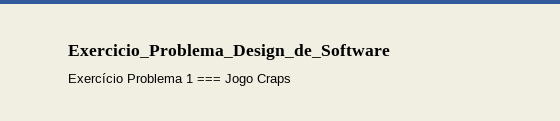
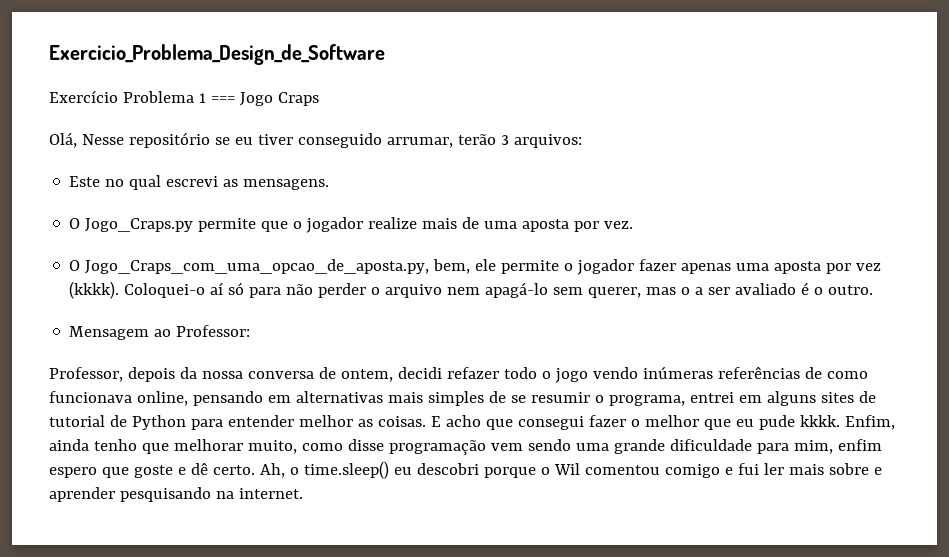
(291, 80) none -> [49,132,582,148] [69,175,330,190] [69,217,634,233] [69,259,882,275] [69,281,874,299] [69,325,251,340] [49,366,868,383] [49,391,876,406] [49,415,895,430] [49,439,882,455] [49,461,882,479] [49,487,303,502] // Olá, Nesse repositório se eu tiver conseguido arrumar, terão 3 arquivos: // Este no qual escrevi as mensagens. // O Jogo_Craps.py permite que o jogador realize mais de uma aposta por vez. // O Jogo_Craps_com_uma_opcao_de_aposta.py, bem, ele permite o jogador fazer apenas uma aposta por vez (kkkk). Coloquei-o aí só para não perder o arquivo nem apagá-lo sem querer, mas o a ser avaliado é o outro. // Mensagem ao Professor: // Professor, depois da nossa conversa de ontem, decidi refazer todo o jogo vendo inúmeras referências de como funcionava online, pensando em alternativas mais simples de se resumir o programa, entrei em alguns sites de tutorial de Python para entender melhor as coisas. E acho que consegui fazer o melhor que eu pude kkkk. Enfim, ainda tenho que melhorar muito, como disse programação vem sendo uma grande dificuldade para mim, enfim espero que goste e dê certo. Ah, o time.sleep() eu descobri porque o Wil comentou comigo e fui ler mais sobre e aprender pesquisando na internet.

